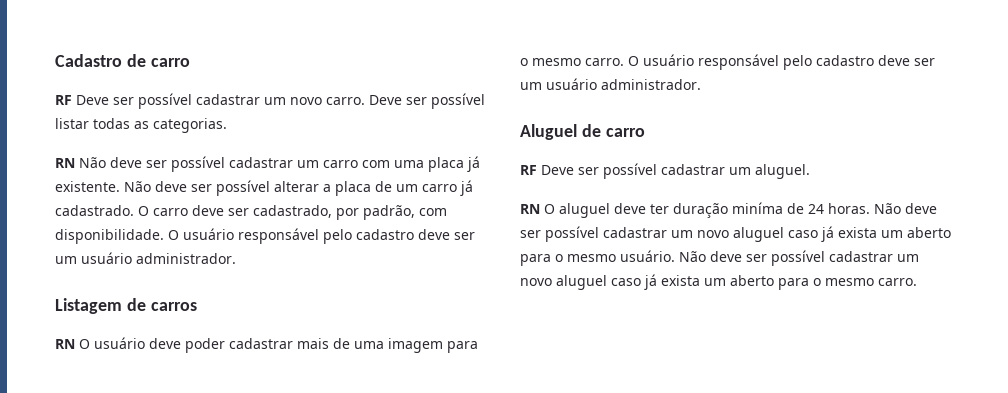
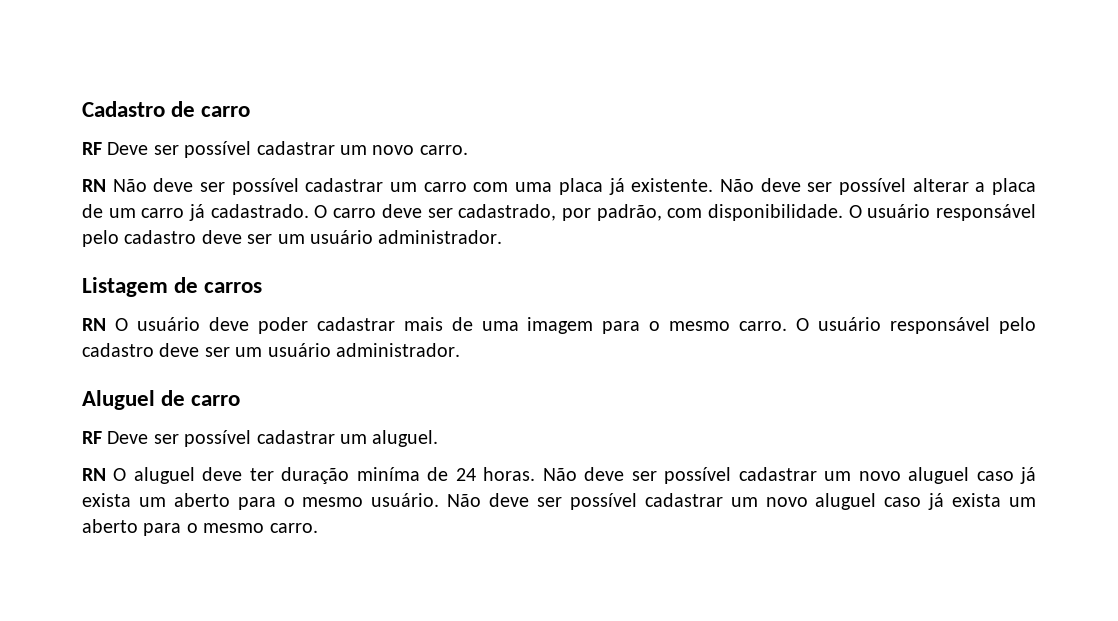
[369,93,485,109] [55,118,227,133] Deve ser possível listar todas as categorias. -> (468, 150) none

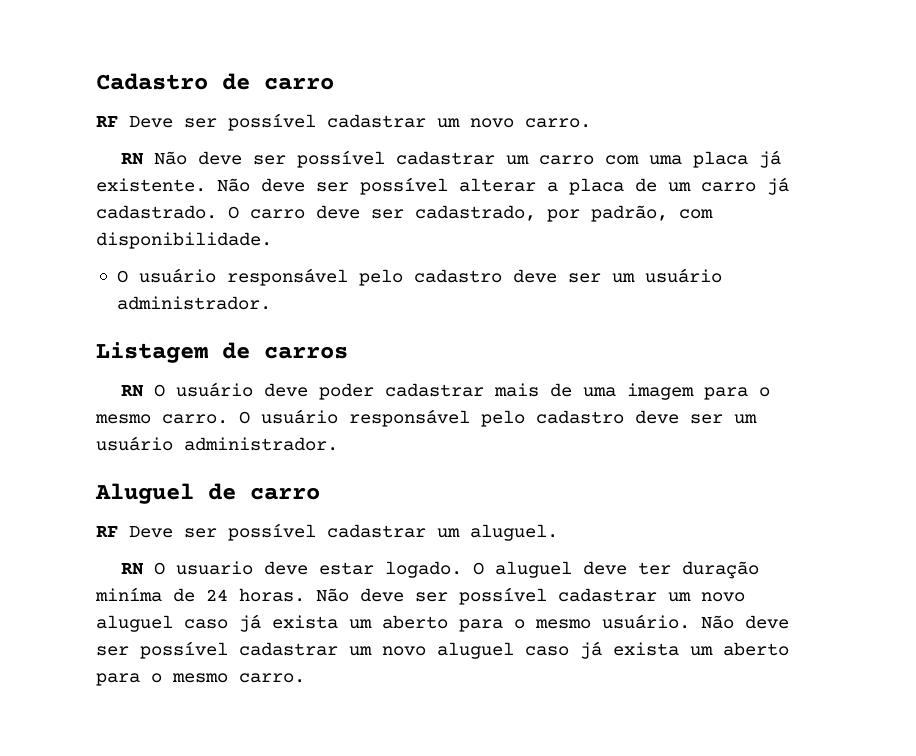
(843, 212) none -> (272, 240) //
(127, 474) none -> [176,561,485,578] usuario deve estar logado. O

